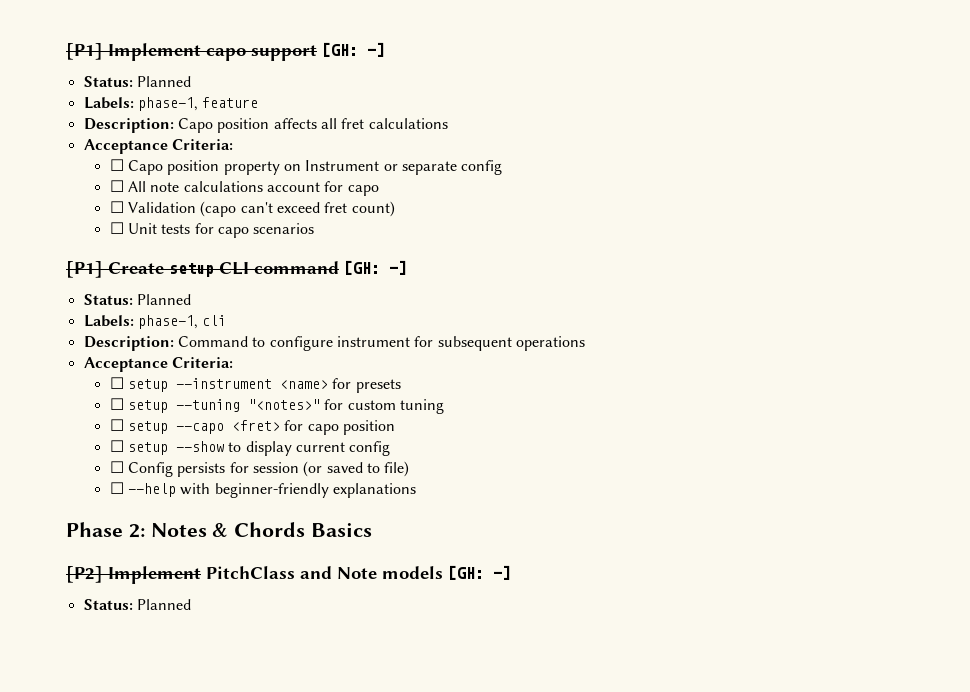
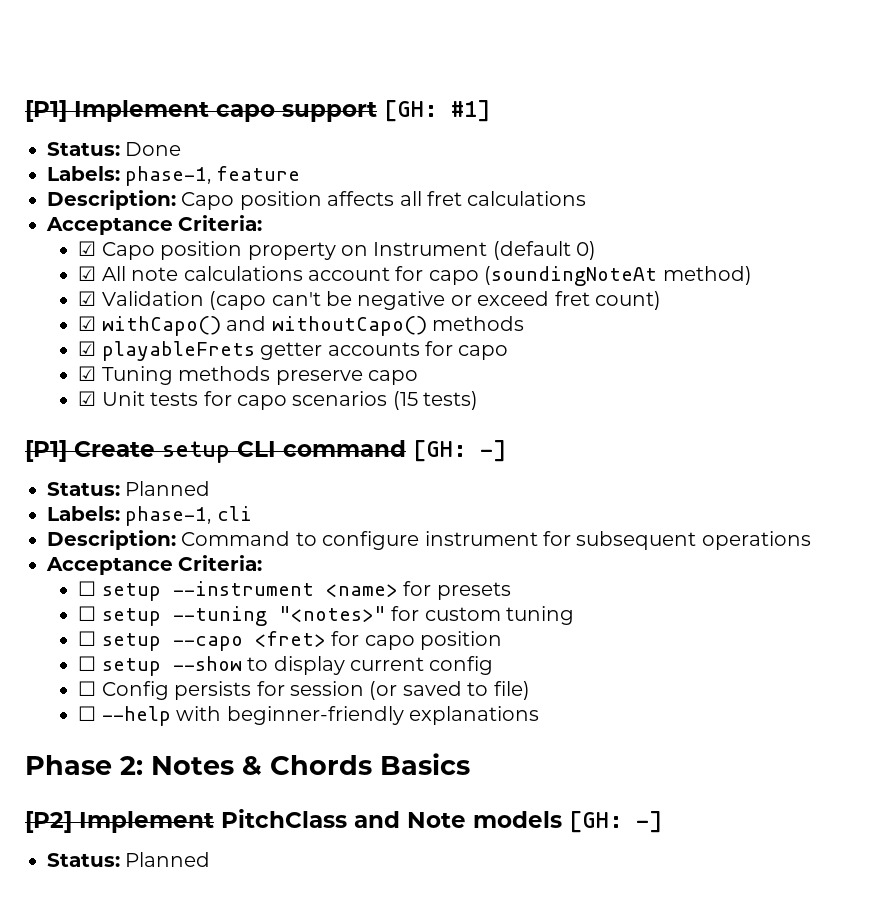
[367,42,385,57] [83,76,191,87] -] // Status: Planned -> [451,100,491,122] [47,142,182,156] #1] // Status: Done
[109,159,124,171] ☐ -> [78,241,97,256] ☑
[383,160,503,175] [109,180,124,192] or separate config // ☐ -> [492,241,597,260] [78,266,97,281] (default 0) // ☑
[109,201,395,217] [109,222,124,234] // ☐ Validation (capo can't exceed fret count) // ☐ -> [484,266,752,286] [78,291,662,310] [78,316,525,336] [78,341,509,361] [78,366,419,385] [78,391,97,406] (soundingNoteAt method) // ☑ Validation (capo can't be negative or exceed fret count) // ☑ withCapo() and withoutCapo() methods // ☑ playableFrets getter accounts for capo // ☑ Tuning methods preserve capo // ☑
(315, 228) none -> [392,391,479,410] (15 tests)

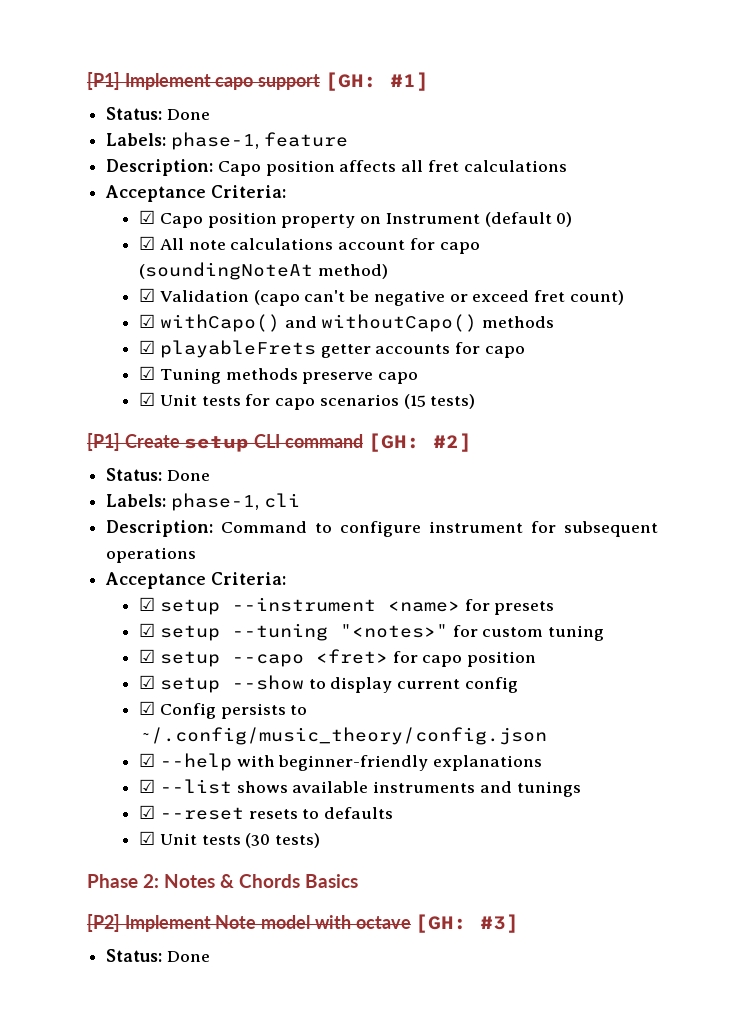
[480,440,507,462] [47,481,211,496] -] // Status: Planned -> [432,433,472,452] [106,468,210,481] #2] // Status: Done
[78,581,97,596] ☐ -> [139,597,156,611] ☑
[78,606,97,621] ☐ -> [139,623,156,637] ☑
[78,631,97,646] ☐ -> [139,649,156,663] ☑
[78,656,97,671] ☐ -> [139,675,156,689] ☑
[78,681,97,696] ☐ -> [139,701,156,715] ☑
[256,681,530,700] [78,706,540,726] for session (or saved to file) // ☐ --help with beginner-friendly explanations -> [290,705,308,715] [139,727,548,745] [139,753,543,771] [139,779,581,797] [139,805,394,820] [139,831,321,848] to ~/.config/music_theory/config.json // ☑ --help with beginner-friendly explanations // ☑ --list shows available instruments and tunings // ☑ --reset resets to defaults // ☑ Unit tests (30 tests)
[221,809,663,833] [47,852,211,867] PitchClass and Note models [GH: -] // Status: Planned -> [215,914,520,933] [106,949,210,962] Note model with octave [GH: #3] // Status: Done

